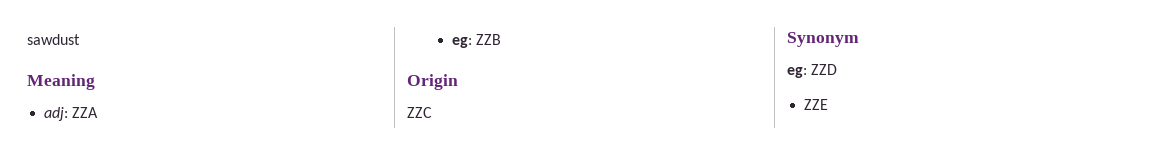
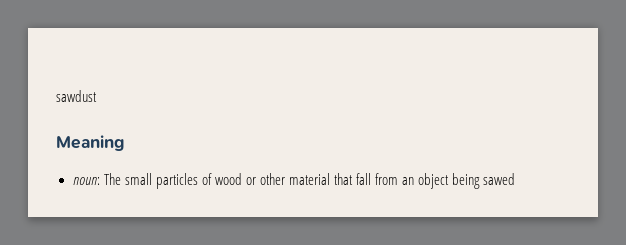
[44,107,99,121] [451,34,501,48] [407,74,458,90] [407,107,432,118] [787,32,859,47] [787,64,838,78] [804,99,829,110] adj: ZZA // eg: ZZB // Origin // ZZC // Synonym // eg: ZZD // ZZE -> [72,173,516,189] noun: The small particles of wood or other material that fall from an object being sawed

